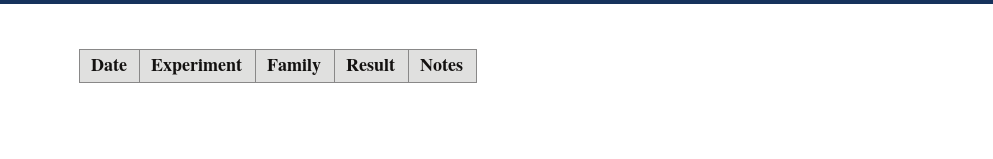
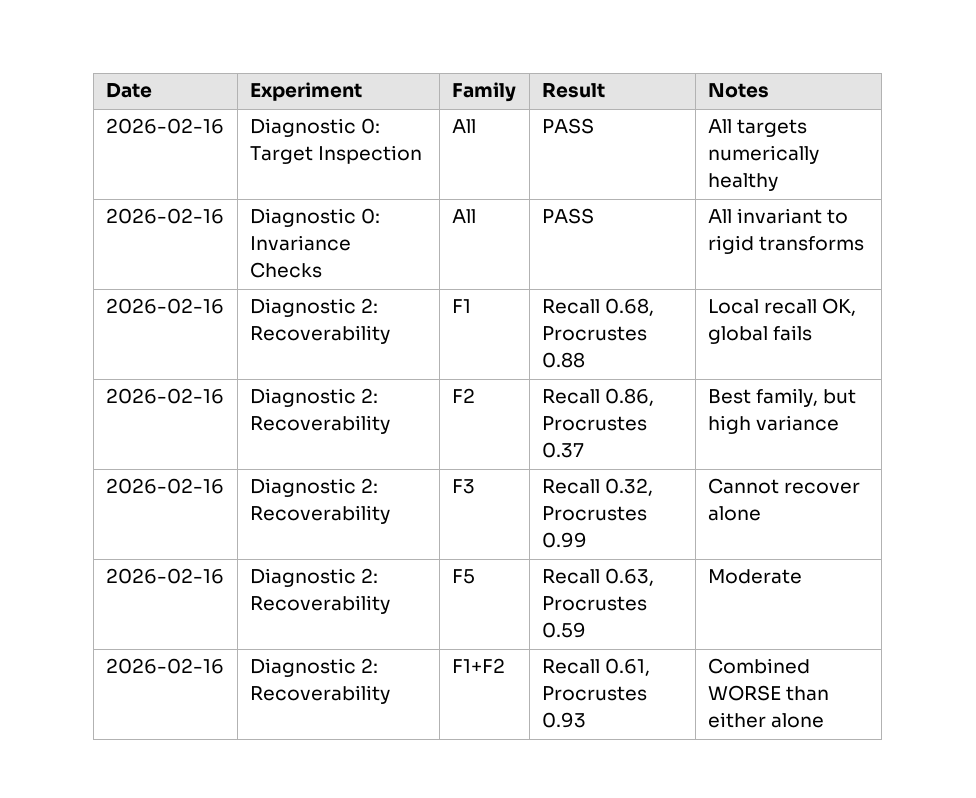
(463, 64) none -> [105,118,224,134] [249,118,380,137] [249,145,422,164] [451,119,476,133] [541,118,594,134] [707,119,807,137] [707,145,819,164] [707,173,778,191] [105,208,224,224] [249,208,380,227] [249,235,351,251] [249,262,322,278] [451,209,476,223] [541,208,594,224] [707,208,848,224] [707,235,864,254] [105,298,224,314] [249,298,378,317] [249,325,390,344] [451,299,471,313] [541,298,654,316] [541,326,647,341] [541,352,585,368] [707,298,856,316] [707,325,812,344] [105,388,224,404] [249,388,378,407] [249,415,390,434] [451,388,475,403] [541,388,654,406] [541,416,647,431] [541,442,584,458] [707,388,856,407] [707,415,839,434] [105,478,224,494] [249,478,378,497] [249,505,390,524] [451,479,475,494] [541,478,653,496] [541,506,647,521] [541,532,587,548] [707,478,860,494] [707,506,761,521] [105,568,224,584] [249,568,378,587] [249,595,390,614] [451,569,475,584] [541,568,654,586] [541,596,647,611] [541,622,586,638] [707,569,802,584] [105,658,224,674] [249,658,378,677] [249,685,390,704] [451,658,505,673] [541,658,650,676] [541,686,647,701] [541,712,586,728] [707,658,810,674] [707,685,829,701] [707,712,824,728] // 2026-02-16 | Diagnostic 0: Target Inspection | All | PASS | All targets numerically healthy // 2026-02-16 | Diagnostic 0: Invariance Checks | All | PASS | All invariant to rigid transforms // 2026-02-16 | Diagnostic 2: Recoverability | F1 | Recall 0.68, Procrustes 0.88 | Local recall OK, global fails // 2026-02-16 | Diagnostic 2: Recoverability | F2 | Recall 0.86, Procrustes 0.37 | Best family, but high variance // 2026-02-16 | Diagnostic 2: Recoverability | F3 | Recall 0.32, Procrustes 0.99 | Cannot recover alone // 2026-02-16 | Diagnostic 2: Recoverability | F5 | Recall 0.63, Procrustes 0.59 | Moderate // 2026-02-16 | Diagnostic 2: Recoverability | F1+F2 | Recall 0.61, Procrustes 0.93 | Combined WORSE than either alone

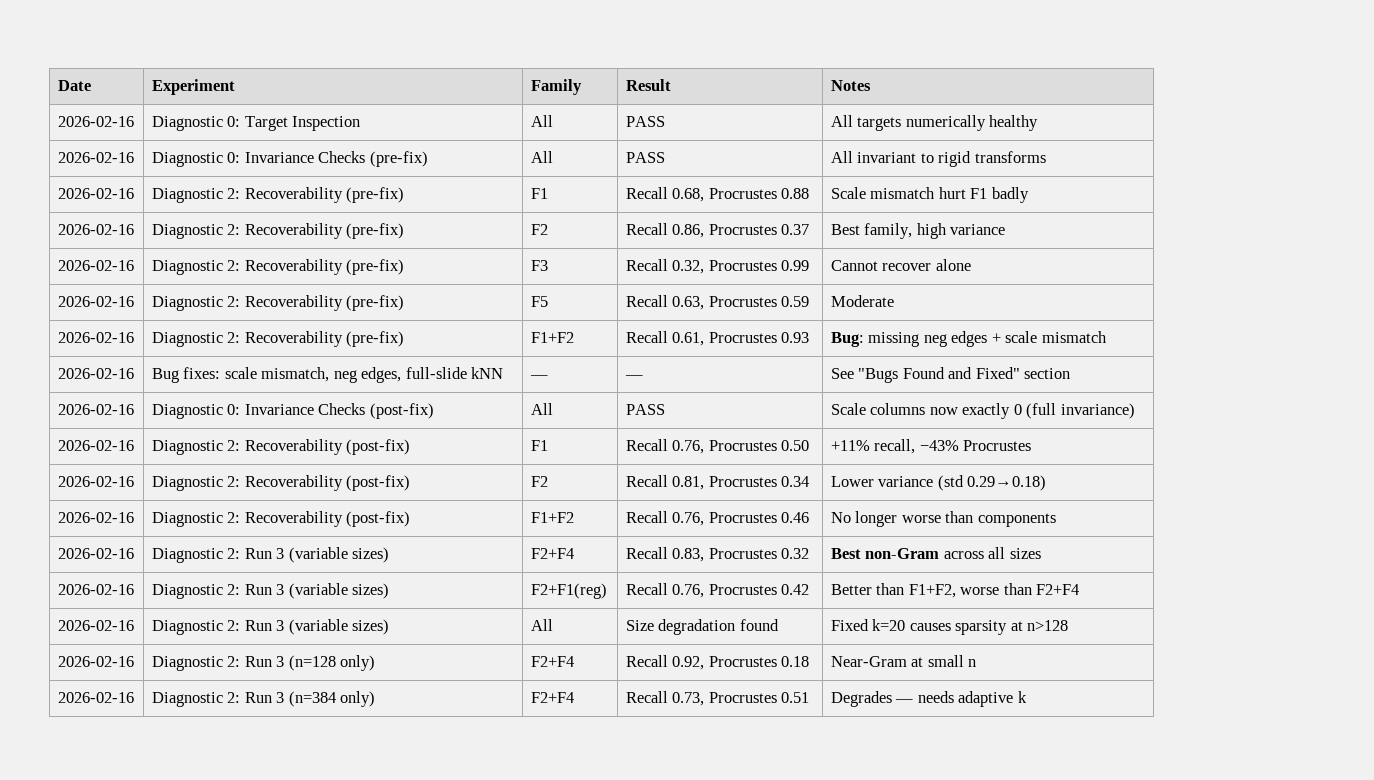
(322, 270) none -> [369,151,428,167] (pre-fix)
(390, 334) none -> [346,187,405,203] (pre-fix)
[707,298,856,316] [707,325,812,344] [105,388,224,404] [249,388,378,407] [249,415,390,434] Local recall OK, global fails // 2026-02-16 | Diagnostic 2: Recoverability -> [830,187,1029,203] [57,224,134,235] [151,223,405,239] Scale mismatch hurt F1 badly // 2026-02-16 | Diagnostic 2: Recoverability (pre-fix)
[822,389,856,404] but -> (913, 231) none
(390, 514) none -> [346,259,405,275] (pre-fix)
(390, 604) none -> [346,295,405,311] (pre-fix)
(390, 694) none -> [346,331,405,347] (pre-fix)
[707,658,810,674] [707,685,829,701] [707,712,824,728] Combined WORSE than either alone -> [830,331,1107,347] [57,368,134,379] [151,367,503,383] [529,375,548,379] [624,375,643,379] [830,367,1071,383] [57,404,134,415] [151,403,434,419] [530,403,553,415] [625,404,665,415] [830,403,1135,419] [57,440,134,451] [151,439,411,455] [530,440,548,451] [625,439,810,454] [830,439,1032,454] [57,476,134,487] [151,475,411,491] [530,476,548,487] [625,475,810,490] [830,475,1047,491] [57,512,134,523] [151,511,411,527] [530,512,574,523] [625,511,810,526] [830,511,1056,527] [57,548,134,559] [151,547,390,563] [530,548,574,559] [625,547,810,562] [830,547,1041,559] [57,584,134,595] [151,583,390,599] [530,583,607,599] [625,583,810,598] [830,583,1080,598] [57,620,134,631] [151,619,390,635] [530,619,553,631] [625,619,779,635] [830,619,1069,635] [57,656,134,667] [151,655,376,671] [530,656,574,667] [625,655,810,670] [830,655,977,667] [57,692,134,703] [151,691,376,707] [530,692,574,703] [625,691,810,706] [830,691,1027,707] Bug: missing neg edges + scale mismatch // 2026-02-16 | Bug fixes: scale mismatch, neg edges, full-slide kNN | — | — | See "Bugs Found and Fixed" section // 2026-02-16 | Diagnostic 0: Invariance Checks (post-fix) | All | PASS | Scale columns now exactly 0 (full invariance) // 2026-02-16 | Diagnostic 2: Recoverability (post-fix) | F1 | Recall 0.76, Procrustes 0.50 | +11% recall, −43% Procrustes // 2026-02-16 | Diagnostic 2: Recoverability (post-fix) | F2 | Recall 0.81, Procrustes 0.34 | Lower variance (std 0.29→0.18) // 2026-02-16 | Diagnostic 2: Recoverability (post-fix) | F1+F2 | Recall 0.76, Procrustes 0.46 | No longer worse than components // 2026-02-16 | Diagnostic 2: Run 3 (variable sizes) | F2+F4 | Recall 0.83, Procrustes 0.32 | Best non-Gram across all sizes // 2026-02-16 | Diagnostic 2: Run 3 (variable sizes) | F2+F1(reg) | Recall 0.76, Procrustes 0.42 | Better than F1+F2, worse than F2+F4 // 2026-02-16 | Diagnostic 2: Run 3 (variable sizes) | All | Size degradation found | Fixed k=20 causes sparsity at n>128 // 2026-02-16 | Diagnostic 2: Run 3 (n=128 only) | F2+F4 | Recall 0.92, Procrustes 0.18 | Near-Gram at small n // 2026-02-16 | Diagnostic 2: Run 3 (n=384 only) | F2+F4 | Recall 0.73, Procrustes 0.51 | Degrades — needs adaptive k

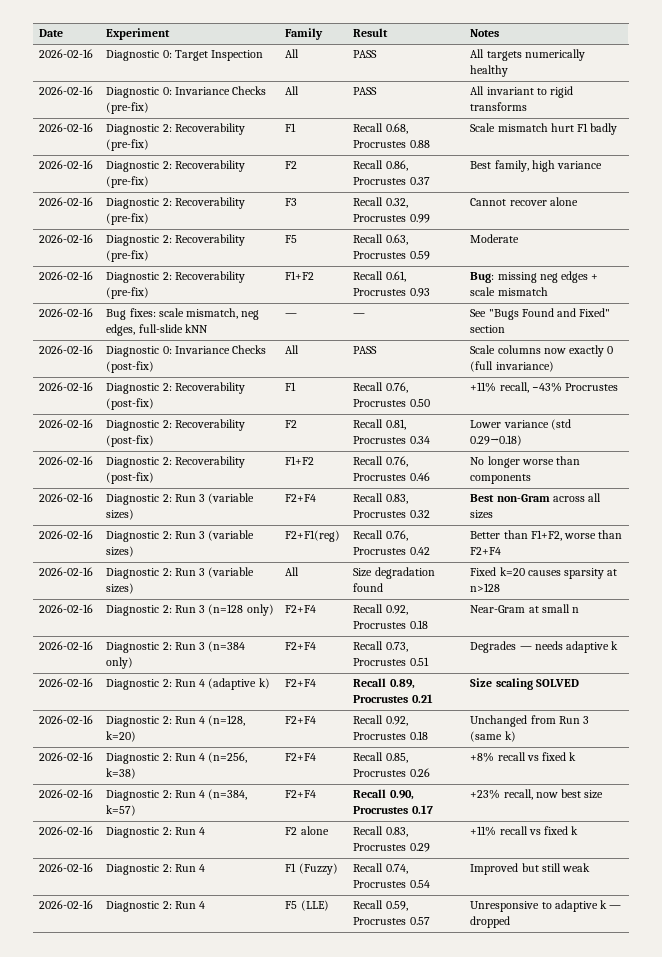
(1027, 697) none -> [39,678,94,687] [106,678,270,690] [285,679,317,687] [353,678,415,689] [353,694,433,703] [470,678,579,690] [39,715,94,724] [106,715,246,727] [106,731,137,742] [285,716,317,724] [353,715,408,726] [353,731,428,740] [470,715,590,727] [470,731,516,742] [39,752,94,761] [106,752,248,764] [106,768,137,779] [285,753,317,761] [353,752,408,763] [353,768,430,777] [470,752,577,762] [39,789,94,798] [106,789,248,801] [106,805,137,816] [285,790,317,798] [353,789,414,800] [353,805,433,814] [470,789,604,800] [39,826,94,835] [106,827,206,838] [285,826,329,835] [353,826,408,837] [353,843,430,852] [470,826,579,836] [39,863,94,872] [106,864,206,875] [285,863,338,875] [353,863,408,874] [353,880,430,888] [470,863,591,875] [39,900,94,909] [106,901,206,912] [285,900,329,911] [353,900,408,911] [353,917,430,925] [470,900,622,912] [470,916,511,928] // 2026-02-16 | Diagnostic 2: Run 4 (adaptive k) | F2+F4 | Recall 0.89, Procrustes 0.21 | Size scaling SOLVED // 2026-02-16 | Diagnostic 2: Run 4 (n=128, k=20) | F2+F4 | Recall 0.92, Procrustes 0.18 | Unchanged from Run 3 (same k) // 2026-02-16 | Diagnostic 2: Run 4 (n=256, k=38) | F2+F4 | Recall 0.85, Procrustes 0.26 | +8% recall vs fixed k // 2026-02-16 | Diagnostic 2: Run 4 (n=384, k=57) | F2+F4 | Recall 0.90, Procrustes 0.17 | +23% recall, now best size // 2026-02-16 | Diagnostic 2: Run 4 | F2 alone | Recall 0.83, Procrustes 0.29 | +11% recall vs fixed k // 2026-02-16 | Diagnostic 2: Run 4 | F1 (Fuzzy) | Recall 0.74, Procrustes 0.54 | Improved but still weak // 2026-02-16 | Diagnostic 2: Run 4 | F5 (LLE) | Recall 0.59, Procrustes 0.57 | Unresponsive to adaptive k — dropped

